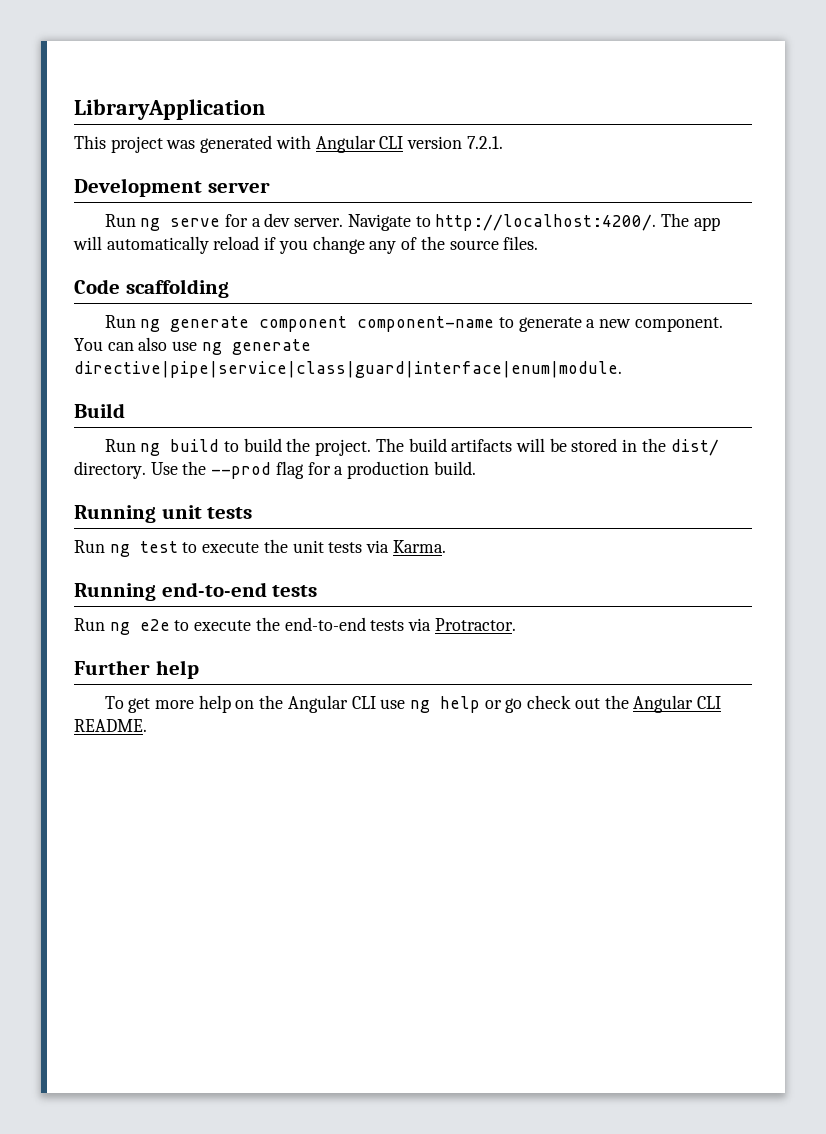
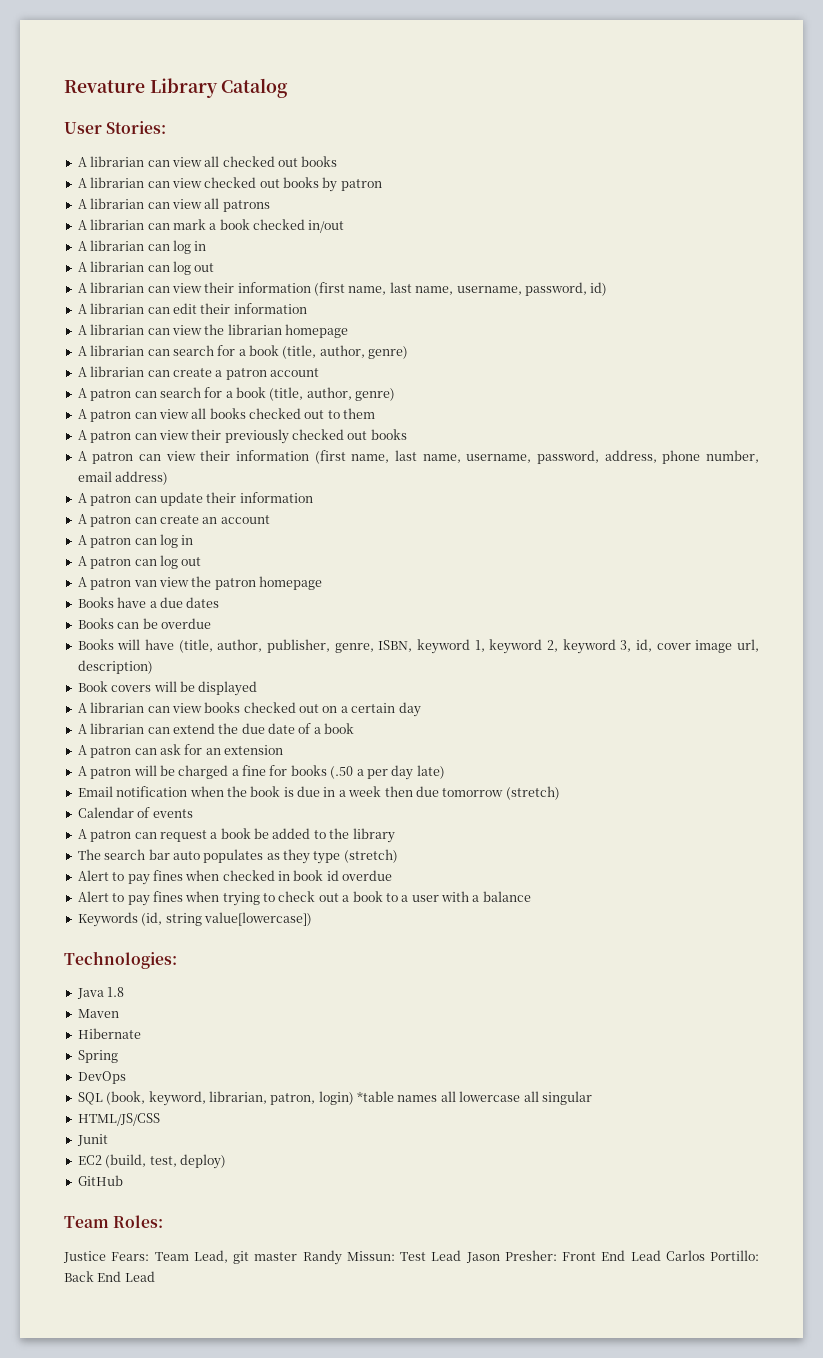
[74,99,265,120] [74,135,503,153] [74,178,270,197] [104,213,720,231] [73,236,539,254] [74,279,229,298] [104,315,723,332] [74,337,311,355] [74,361,622,378] [74,403,125,418] [104,438,719,456] [74,461,476,479] [74,505,253,523] [74,539,446,557] [74,582,318,601] [74,617,516,635] [74,660,199,679] [104,695,722,713] [74,719,147,732] LibraryApplication // This project was generated with Angular CLI version 7.2.1. // Development server // Run ng serve for a dev server. Navigate to http://localhost:4200/. The app will automatically reload if you change any of the source files. // Code scaffolding // Run ng generate component component-name to generate a new component. You can also use ng generate directive|pipe|service|class|guard|interface|enum|module. // Build // Run ng build to build the project. The build artifacts will be stored in the dist/ directory. Use the --prod flag for a production build. // Running unit tests // Run ng test to execute the unit tests via Karma. // Running end-to-end tests // Run ng e2e to execute the end-to-end tests via Protractor. // Further help // To get more help on the Angular CLI use ng help or go check out the Angular CLI README. -> [64,78,289,98] [64,121,167,134] [77,156,338,167] [77,177,382,192] [77,198,270,212] [77,219,345,233] [77,240,207,254] [77,261,215,275] [77,282,608,296] [77,303,307,314] [77,324,348,338] [77,345,409,359] [77,366,319,380] [77,387,396,401] [77,408,376,422] [77,429,407,444] [77,450,760,464] [77,471,169,485] [77,492,313,506] [77,514,270,527] [77,534,194,548] [77,555,202,569] [77,576,322,590] [77,597,220,608] [77,618,211,629] [77,639,759,654] [77,660,153,674] [77,681,258,696] [77,702,421,717] [77,723,355,734] [77,744,283,758] [77,765,445,780] [77,786,560,800] [77,807,193,818] [77,828,395,843] [77,849,398,864] [77,870,393,885] [77,891,531,906] [77,912,312,927] [64,951,177,969] [76,987,125,999] [77,1009,119,1018] [77,1028,141,1039] [77,1050,118,1063] [77,1071,126,1084] [77,1091,592,1106] [77,1113,160,1126] [76,1134,108,1146] [77,1154,226,1169] [77,1175,123,1186] [64,1215,164,1228] [63,1250,759,1265] [64,1271,155,1282] Revature Library Catalog // User Stories: // A librarian can view all checked out books // A librarian can view checked out books by patron // A librarian can view all patrons // A librarian can mark a book checked in/out // A librarian can log in // A librarian can log out // A librarian can view their information (first name, last name, username, password, id) // A librarian can edit their information // A librarian can view the librarian homepage // A librarian can search for a book (title, author, genre) // A librarian can create a patron account // A patron can search for a book (title, author, genre) // A patron can view all books checked out to them // A patron can view their previously checked out books // A patron can view their information (first name, last name, username, password, address, phone number, email address) // A patron can update their information // A patron can create an account // A patron can log in // A patron can log out // A patron van view the patron homepage // Books have a due dates // Books can be overdue // Books will have (title, author, publisher, genre, ISBN, keyword 1, keyword 2, keyword 3, id, cover image url, description) // Book covers will be displayed // A librarian can view books checked out on a certain day // A librarian can extend the due date of a book // A patron can ask for an extension // A patron will be charged a fine for books (.50 a per day late) // Email notification when the book is due in a week then due tomorrow (stretch) // Calendar of events // A patron can request a book be added to the library // The search bar auto populates as they type (stretch) // Alert to pay fines when checked in book id overdue // Alert to pay fines when trying to check out a book to a user with a balance // Keywords (id, string value[lowercase]) // Technologies: // Java 1.8 // Maven // Hibernate // Spring // DevOps // SQL (book, keyword, librarian, patron, login) *table names all lowercase all singular // HTML/JS/CSS // Junit // EC2 (build, test, deploy) // GitHub // Team Roles: // Justice Fears: Team Lead, git master Randy Missun: Test Lead Jason Presher: Front End Lead Carlos Portillo: Back End Lead

